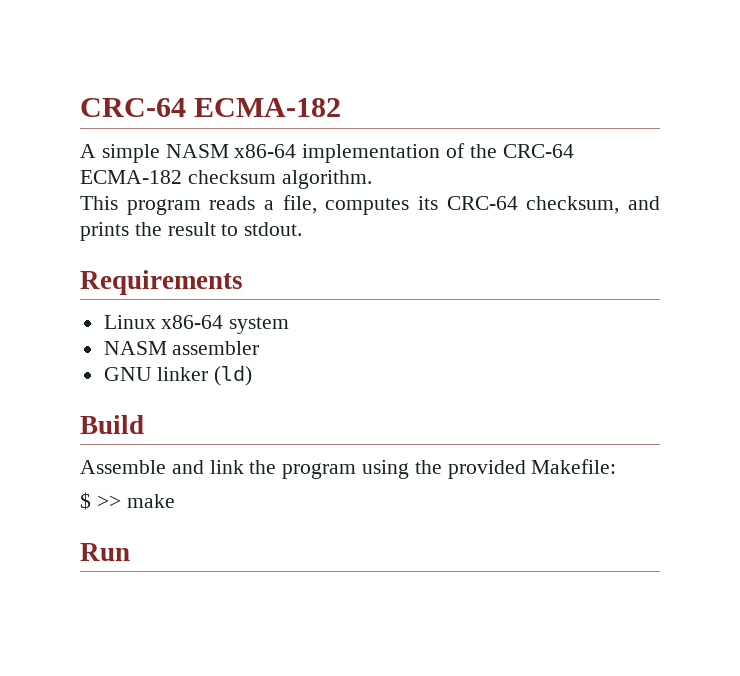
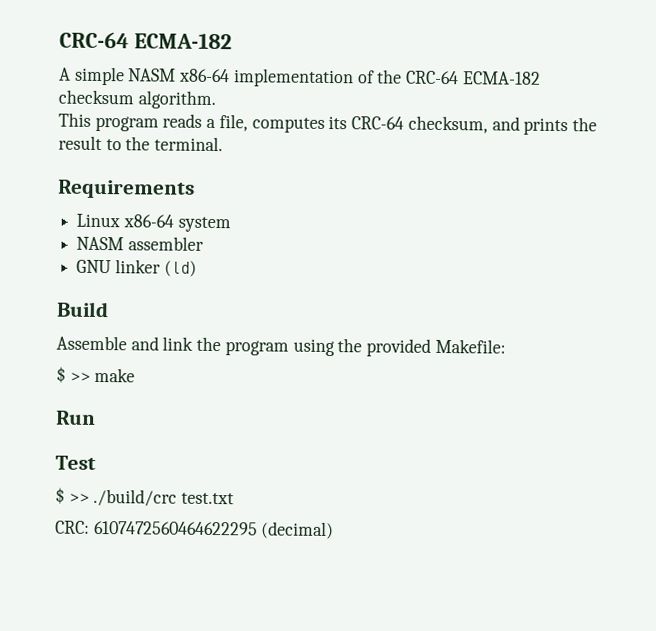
[244,222,303,236] stdout. -> [125,136,224,152] the terminal.
(130, 552) none -> [55,455,96,470] [55,487,235,507] [55,520,335,540] // Test // $ >> ./build/crc test.txt // CRC: 6107472560464622295 (decimal)

